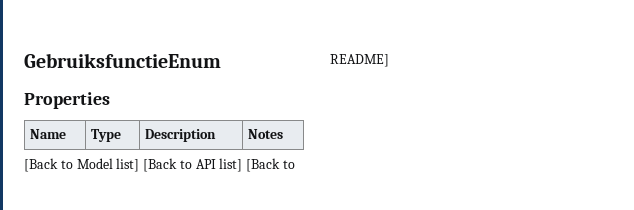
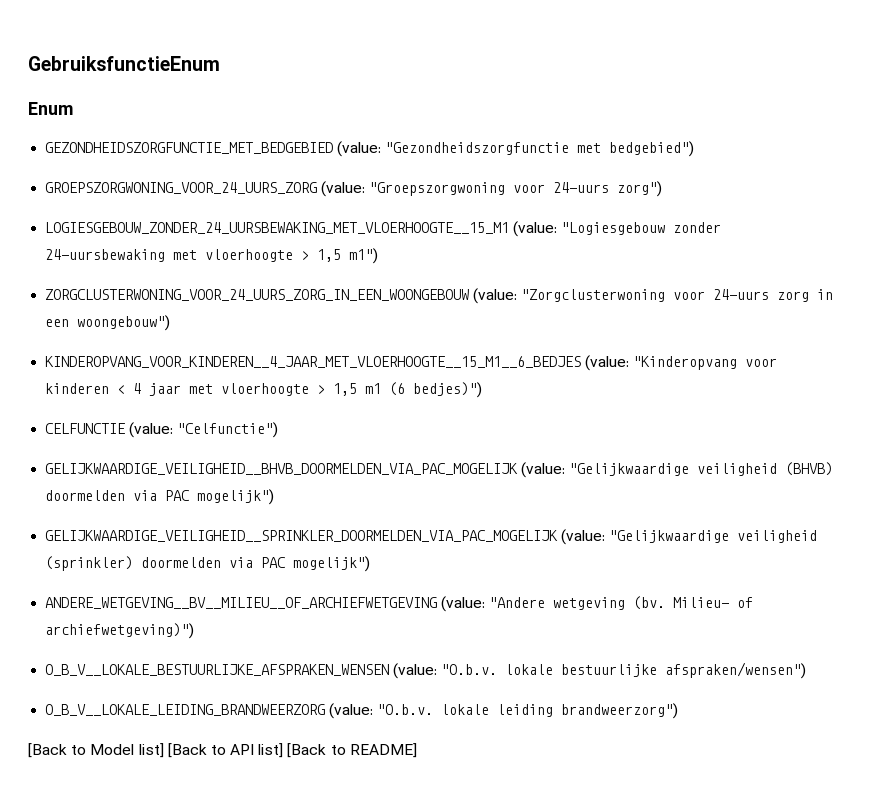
[24,92,110,109] [30,129,67,139] [91,129,122,142] [145,129,217,142] [248,129,284,139] Properties // Name | Type | Description | Notes -> [28,102,73,115] [45,141,695,157] [45,181,663,197] [45,221,722,237] [45,248,379,264] [45,288,834,304] [45,315,171,331] [45,355,778,371] [45,382,483,398] [45,422,279,438] [45,462,834,478] [45,489,275,505] [45,529,818,545] [45,556,371,572] [45,596,754,612] [45,623,195,639] [45,662,807,679] [45,703,679,719] Enum // GEZONDHEIDSZORGFUNCTIE_MET_BEDGEBIED (value: "Gezondheidszorgfunctie met bedgebied") // GROEPSZORGWONING_VOOR_24_UURS_ZORG (value: "Groepszorgwoning voor 24-uurs zorg") // LOGIESGEBOUW_ZONDER_24_UURSBEWAKING_MET_VLOERHOOGTE__15_M1 (value: "Logiesgebouw zonder 24-uursbewaking met vloerhoogte > 1,5 m1") // ZORGCLUSTERWONING_VOOR_24_UURS_ZORG_IN_EEN_WOONGEBOUW (value: "Zorgclusterwoning voor 24-uurs zorg in een woongebouw") // KINDEROPVANG_VOOR_KINDEREN__4_JAAR_MET_VLOERHOOGTE__15_M1__6_BEDJES (value: "Kinderopvang voor kinderen < 4 jaar met vloerhoogte > 1,5 m1 (6 bedjes)") // CELFUNCTIE (value: "Celfunctie") // GELIJKWAARDIGE_VEILIGHEID__BHVB_DOORMELDEN_VIA_PAC_MOGELIJK (value: "Gelijkwaardige veiligheid (BHVB) doormelden via PAC mogelijk") // GELIJKWAARDIGE_VEILIGHEID__SPRINKLER_DOORMELDEN_VIA_PAC_MOGELIJK (value: "Gelijkwaardige veiligheid (sprinkler) doormelden via PAC mogelijk") // ANDERE_WETGEVING__BV__MILIEU__OF_ARCHIEFWETGEVING (value: "Andere wetgeving (bv. Milieu- of archiefwetgeving)") // O_B_V__LOKALE_BESTUURLIJKE_AFSPRAKEN_WENSEN (value: "O.b.v. lokale bestuurlijke afspraken/wensen") // O_B_V__LOKALE_LEIDING_BRANDWEERZORG (value: "O.b.v. lokale leiding brandweerzorg")

